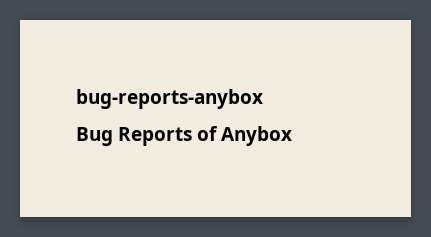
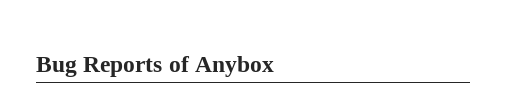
[76,89,263,109] bug-reports-anybox // -> (36, 67) none

